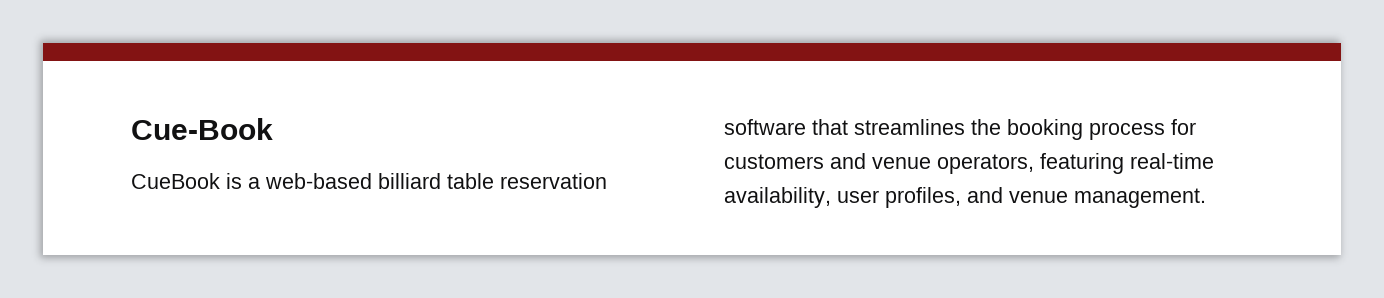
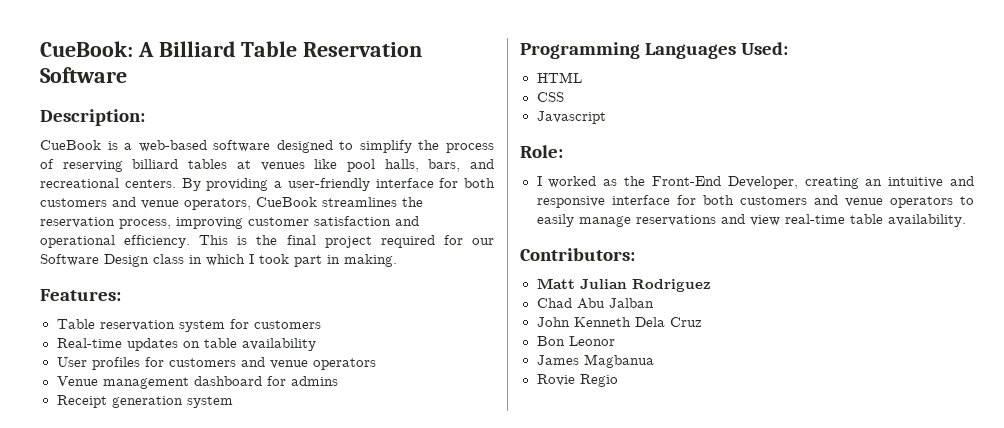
[131,118,273,140] [131,173,607,189] [724,119,1196,140] [724,153,1214,174] [724,187,1206,208] Cue-Book // CueBook is a web-based billiard table reservation software that streamlines the booking process for customers and venue operators, featuring real-time availability, user profiles, and venue management. -> [40,41,423,57] [40,67,127,83] [40,109,145,126] [40,140,494,153] [40,159,494,172] [40,178,495,191] [40,197,423,210] [40,216,419,229] [40,235,494,248] [40,254,397,267] [40,289,121,301] [56,319,321,332] [56,338,316,351] [56,357,376,370] [56,376,338,389] [56,395,233,408] [520,42,789,59] [536,72,582,83] [536,92,564,102] [536,111,606,124] [520,145,563,158] [536,176,974,189] [536,195,974,208] [536,214,966,227] [520,248,635,261] [536,278,711,292] [536,298,654,309] [536,317,702,327] [536,336,615,346] [536,354,654,368] [536,374,618,387] CueBook: A Billiard Table Reservation Software // Description: // CueBook is a web-based software designed to simplify the process of reserving billiard tables at venues like pool halls, bars, and recreational centers. By providing a user-friendly interface for both customers and venue operators, CueBook streamlines the reservation process, improving customer satisfaction and operational efficiency. This is the final project required for our Software Design class in which I took part in making. // Features: // Table reservation system for customers // Real-time updates on table availability // User profiles for customers and venue operators // Venue management dashboard for admins // Receipt generation system // Programming Languages Used: // HTML // CSS // Javascript // Role: // I worked as the Front-End Developer, creating an intuitive and responsive interface for both customers and venue operators to easily manage reservations and view real-time table availability. // Contributors: // Matt Julian Rodriguez // Chad Abu Jalban // John Kenneth Dela Cruz // Bon Leonor // James Magbanua // Rovie Regio

